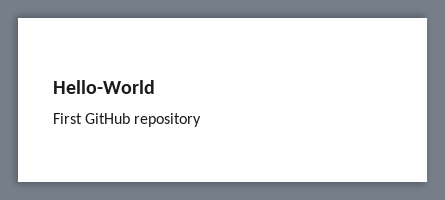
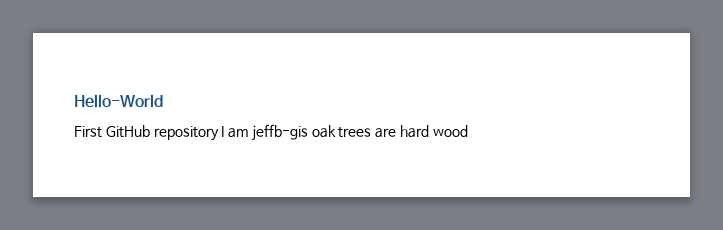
(202, 120) none -> [221,124,468,141] I am jeffb-gis oak trees are hard wood

